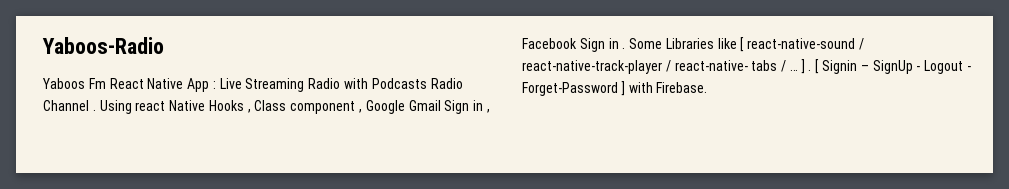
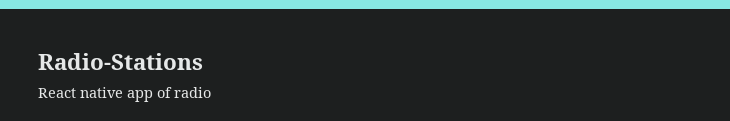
[42,37,164,54] [42,78,463,92] [43,100,490,114] [522,37,865,52] [522,59,971,74] [522,81,708,96] Yaboos-Radio // Yaboos Fm React Native App : Live Streaming Radio with Podcasts Radio Channel . Using react Native Hooks , Class component , Google Gmail Sign in , Facebook Sign in . Some Libraries like [ react-native-sound / react-native-track-player / react-native- tabs / … ] . [ Signin – SignUp - Logout - Forget-Password ] with Firebase. -> [38,53,203,70] [38,87,211,102] Radio-Stations // React native app of radio

